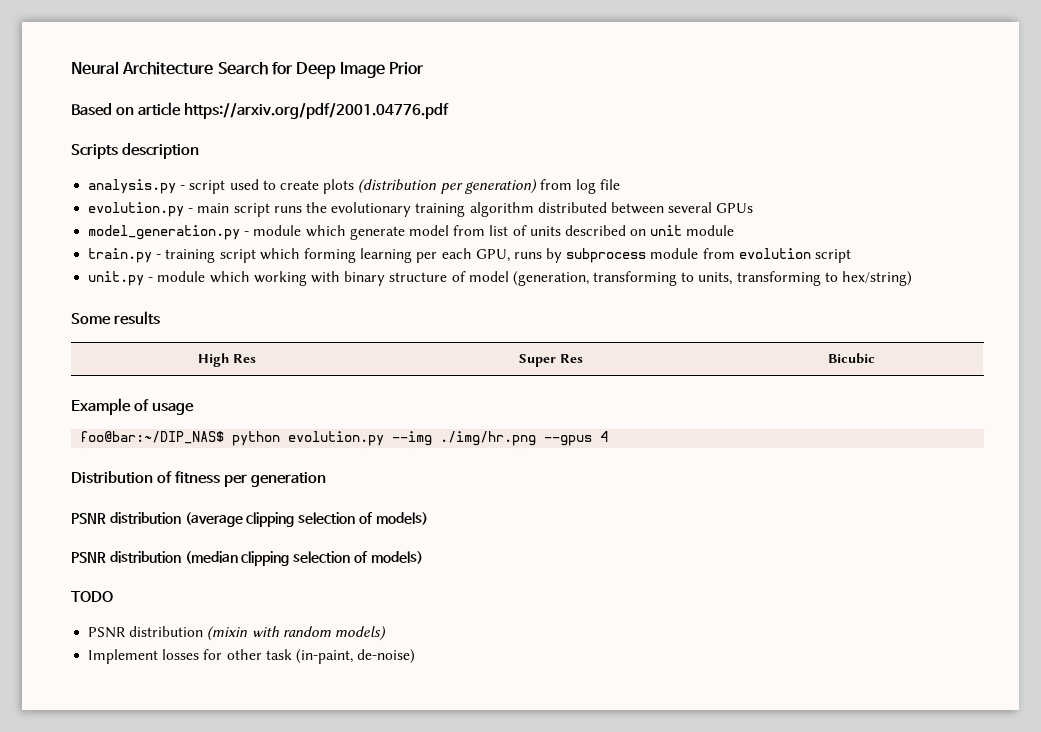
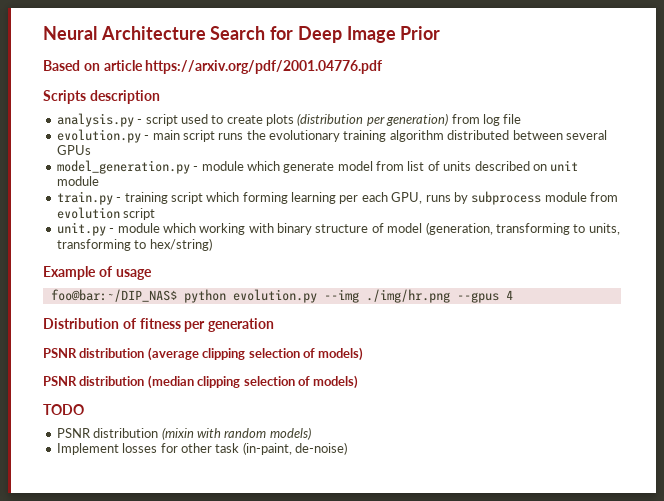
[71,311,160,325] [198,353,256,367] [518,354,583,367] [827,353,875,364] // Some results // High Res | Super Res | Bicubic -> (212, 244) none

